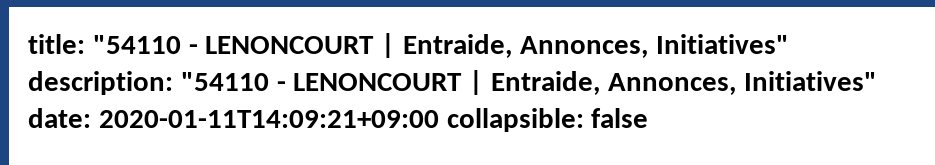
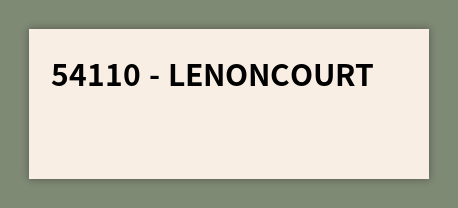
[28,33,789,58] [28,70,877,95] [28,108,649,132] title: "54110 - LENONCOURT | Entraide, Annonces, Initiatives" description: "54110 - LENONCOURT | Entraide, Annonces, Initiatives" date: 2020-01-11T14:09:21+09:00 collapsible: false -> [51,64,375,86] 54110 - LENONCOURT

